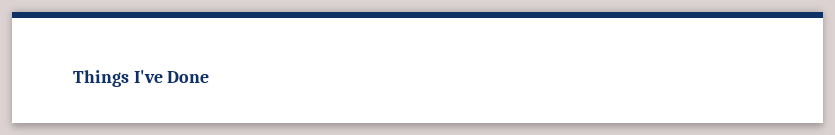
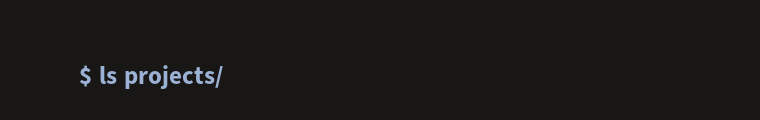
[73,70,210,87] Things I've Done -> [79,65,223,89] $ ls projects/

